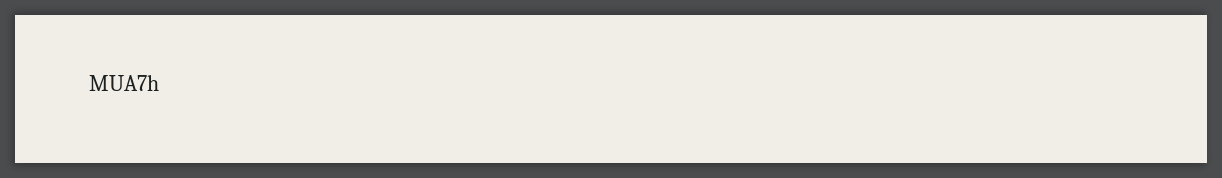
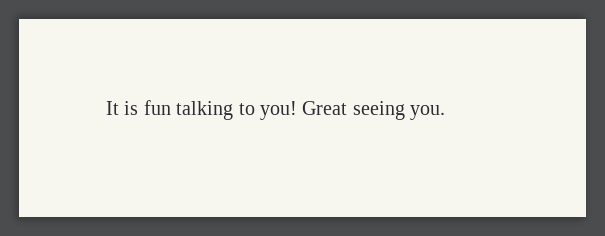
[89,75,159,91] MUA7h -> [106,100,446,120] It is fun talking to you! Great seeing you.

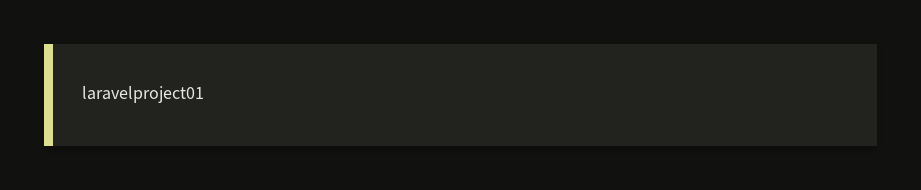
[106,100,446,120] It is fun talking to you! Great seeing you. -> [82,86,204,103] laravelproject01

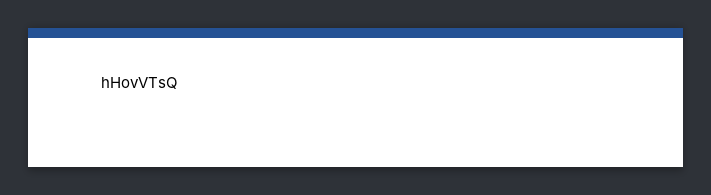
[82,86,204,103] laravelproject01 -> [101,77,177,89] hHovVTsQ

